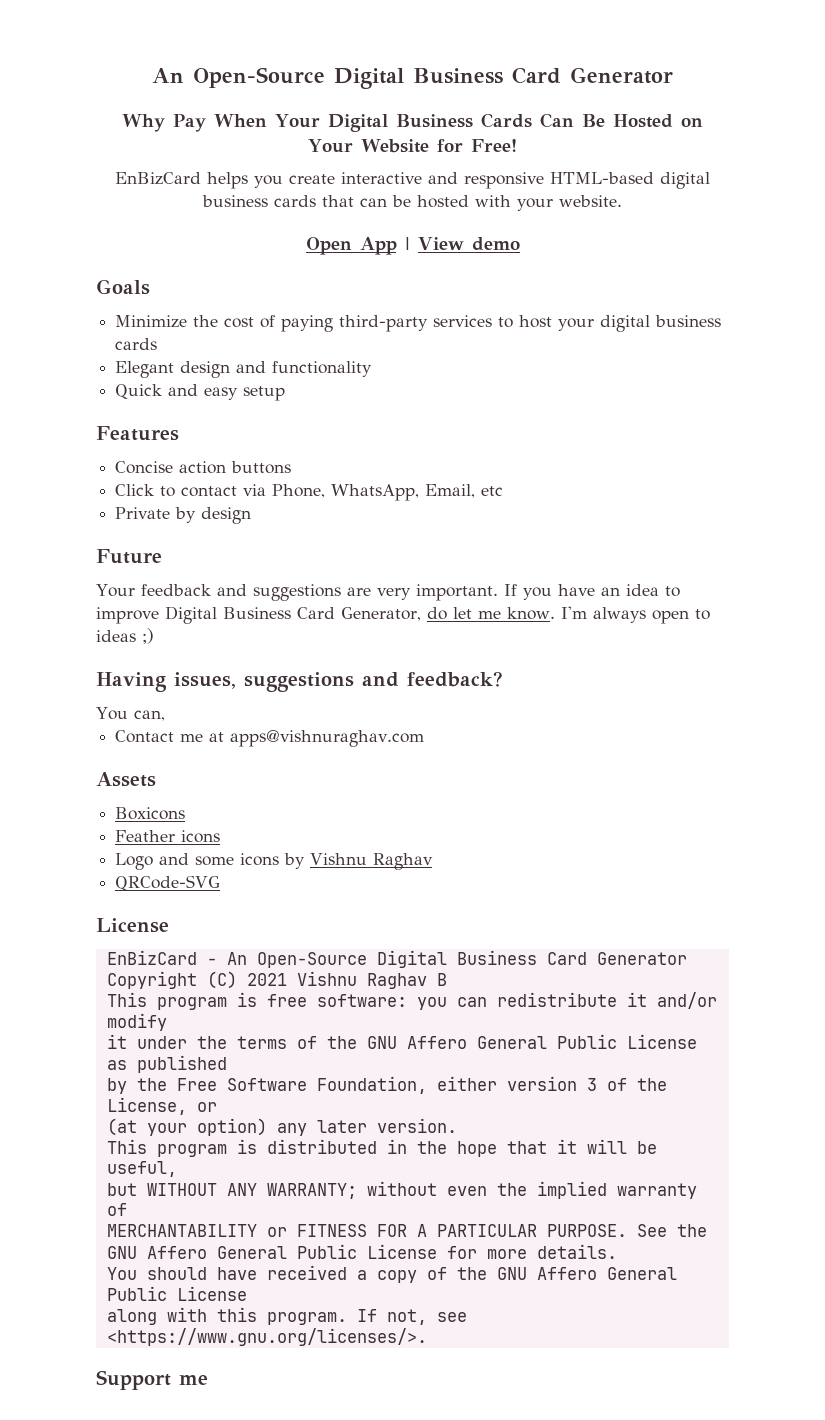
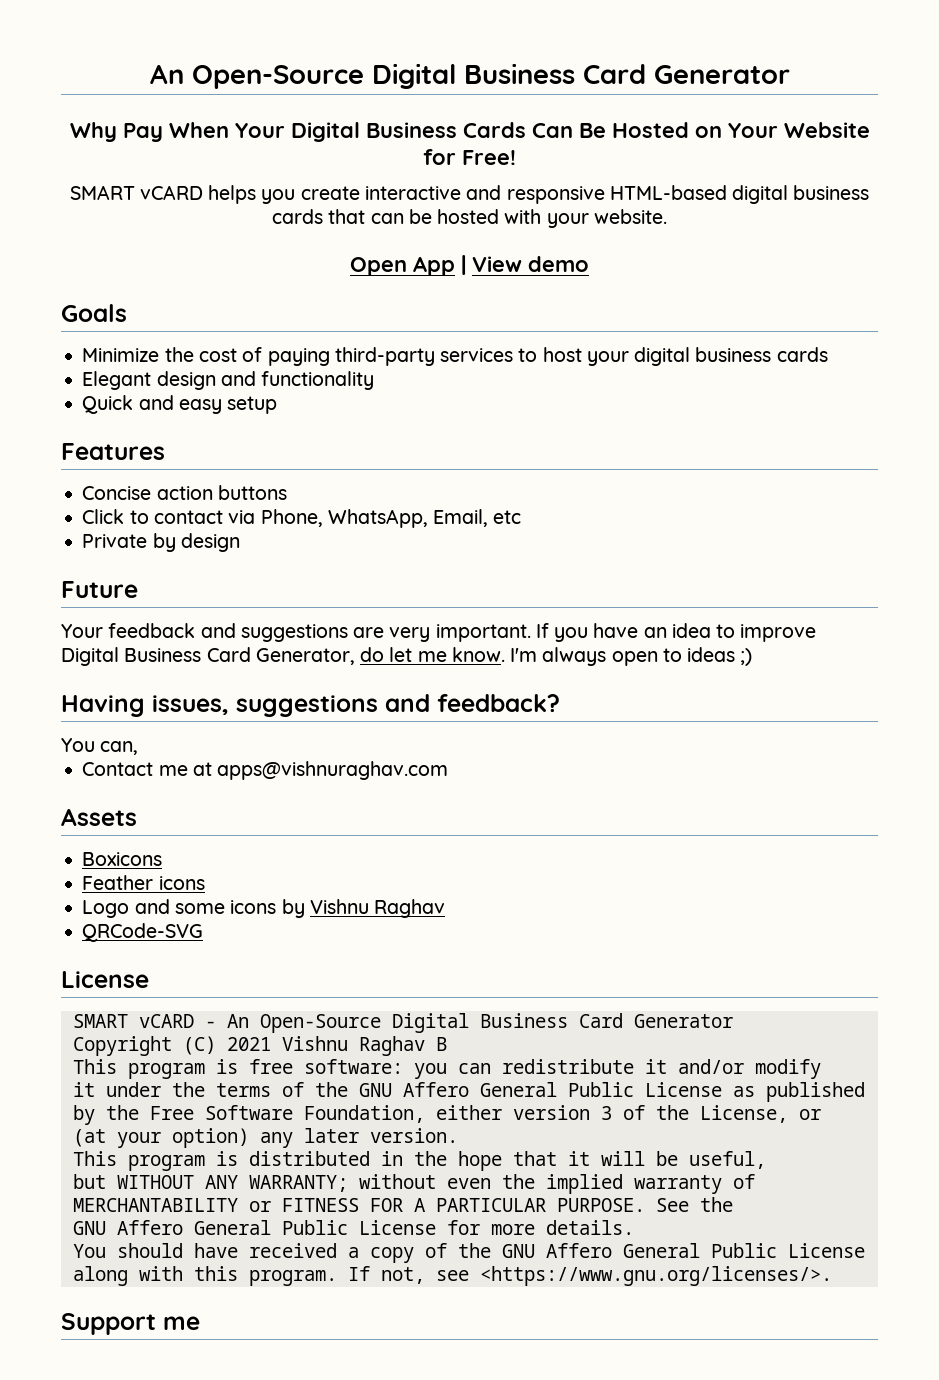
[115,172,201,185] EnBizCard -> [69,185,203,200] SMART vCARD
[106,950,197,965] EnBizCard -> [72,1014,194,1028] SMART vCARD

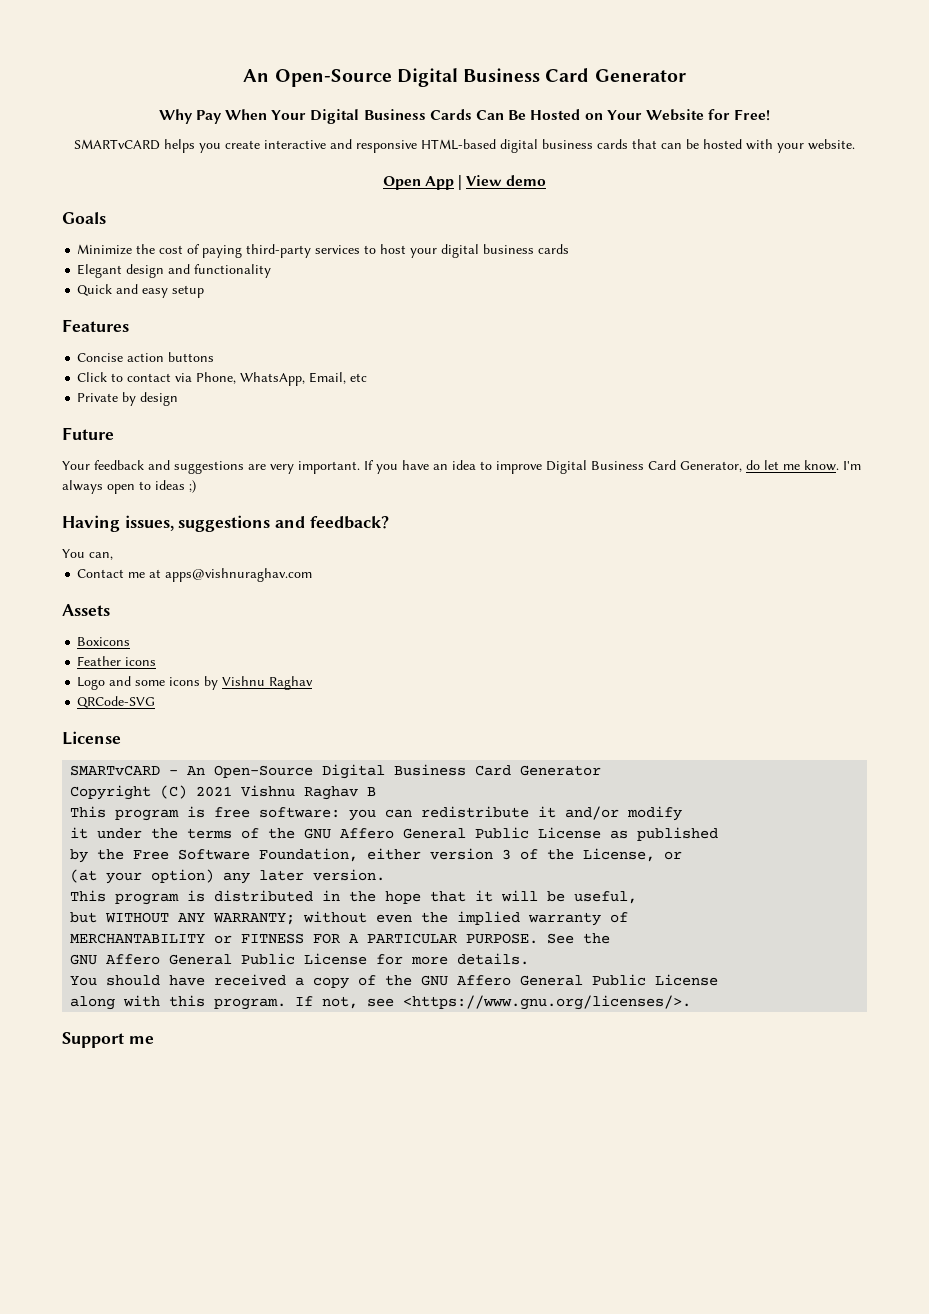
[69,185,203,200] SMART vCARD -> [74,139,160,150] SMARTvCARD
[72,1014,194,1028] SMART vCARD -> [70,765,161,776] SMARTvCARD

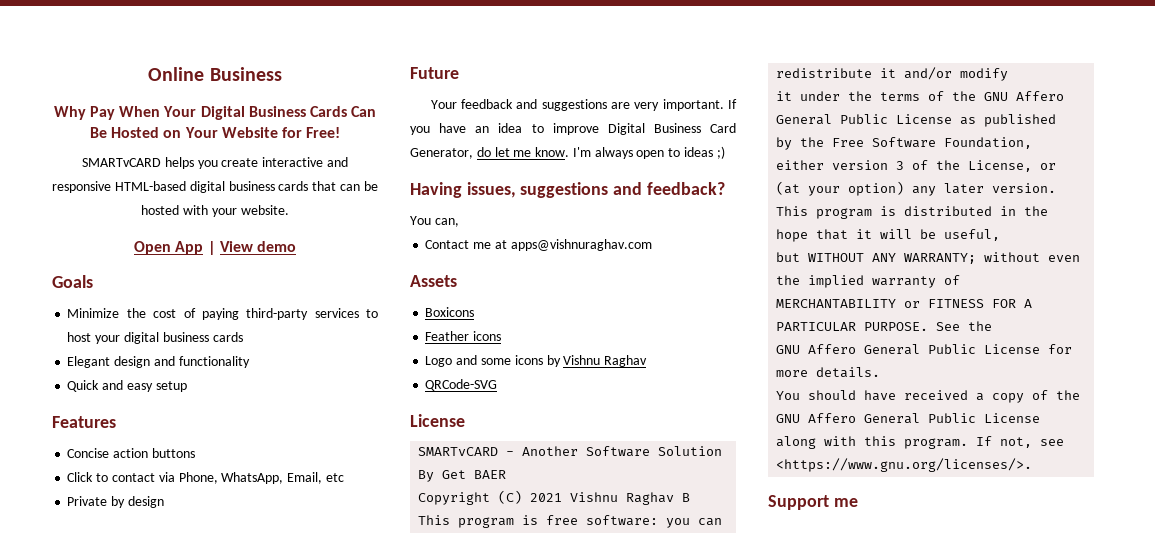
[243,68,686,87] An Open-Source Digital Business Card Generator -> [148,67,282,81] Online Business
[187,764,602,779] An Open-Source Digital Business Card Generator -> [522,446,723,457] [418,470,507,482] Another Software Solution By Get BAER

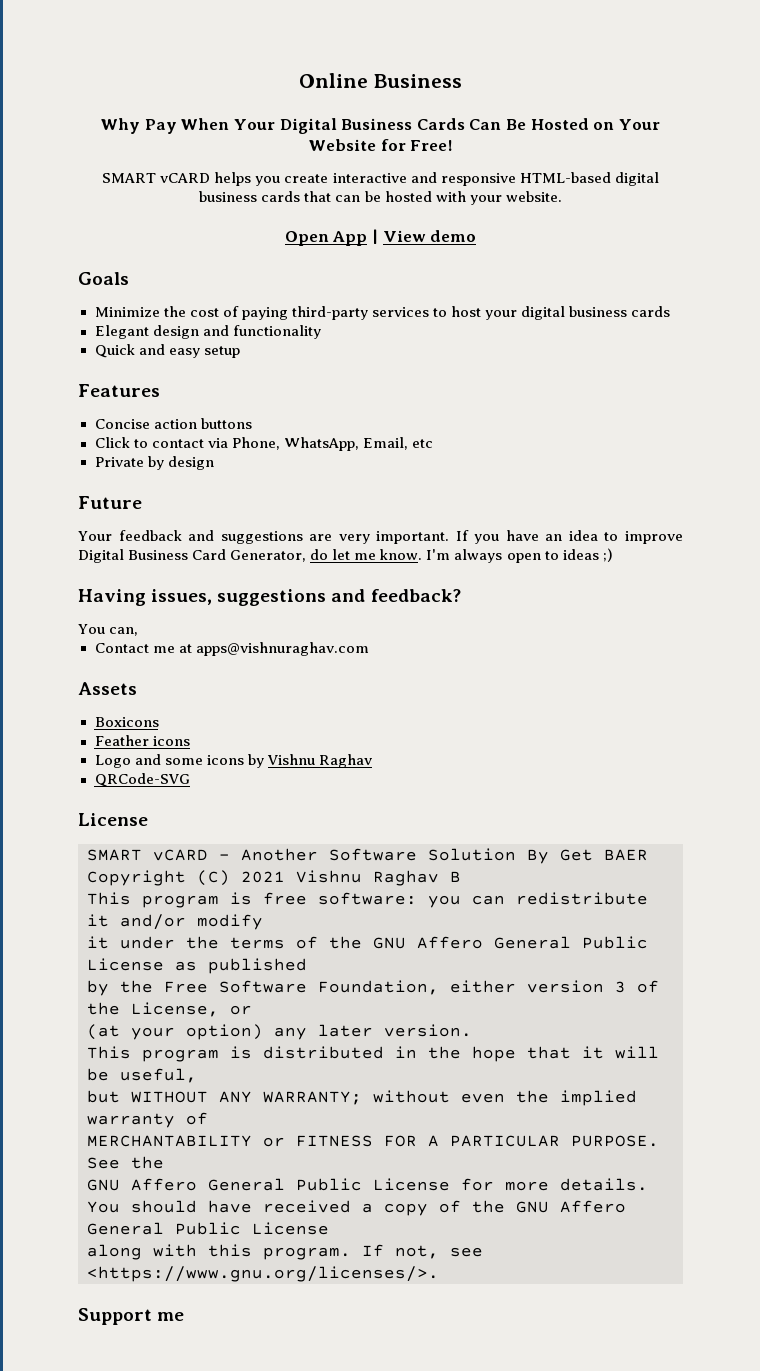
[82,158,162,167] SMARTvCARD -> [102,173,211,183] SMART vCARD
[418,447,499,456] SMARTvCARD -> [87,849,208,861] SMART vCARD

